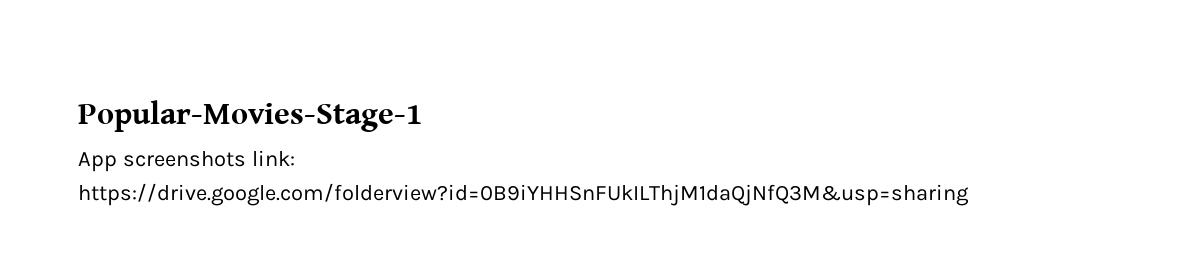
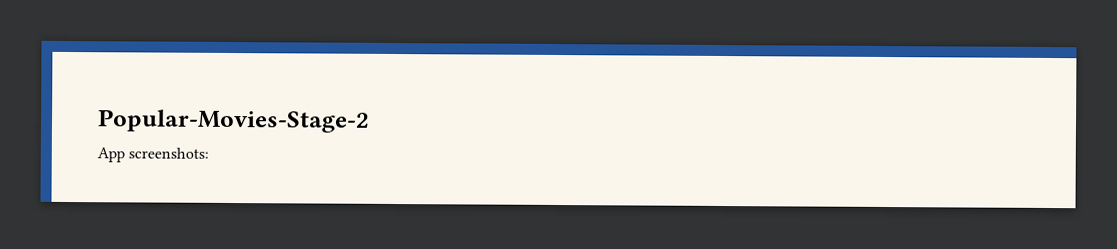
[78,100,423,132] Popular-Movies-Stage-1 -> [97,109,370,133] Popular-Movies-Stage-2
[122,150,295,167] [78,183,969,206] screenshots link: https://drive.google.com/folderview?id=0B9iYHHSnFUkILThjM1daQjNfQ3M&usp=sharing -> [128,147,210,159] screenshots:

